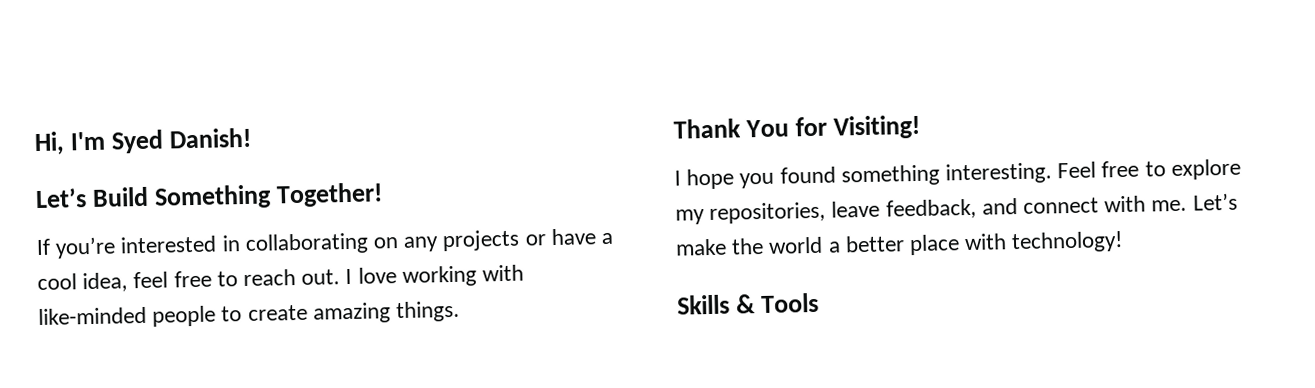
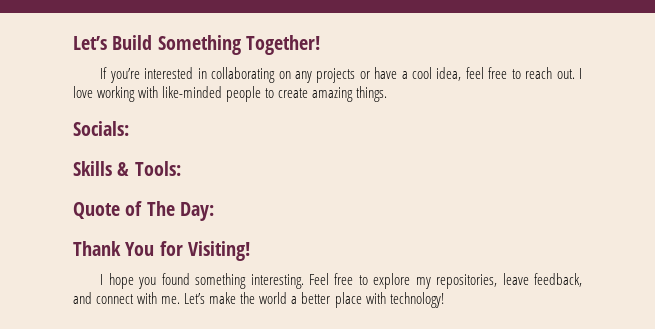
[34,127,252,156] Hi, I'm Syed Danish! // -> (73, 43) none
(461, 311) none -> [73,121,129,136] [73,161,181,176] [73,201,215,221] // Socials: // Skills & Tools: // Quote of The Day:
[676,292,819,315] // Skills & Tools -> (444, 300) none

